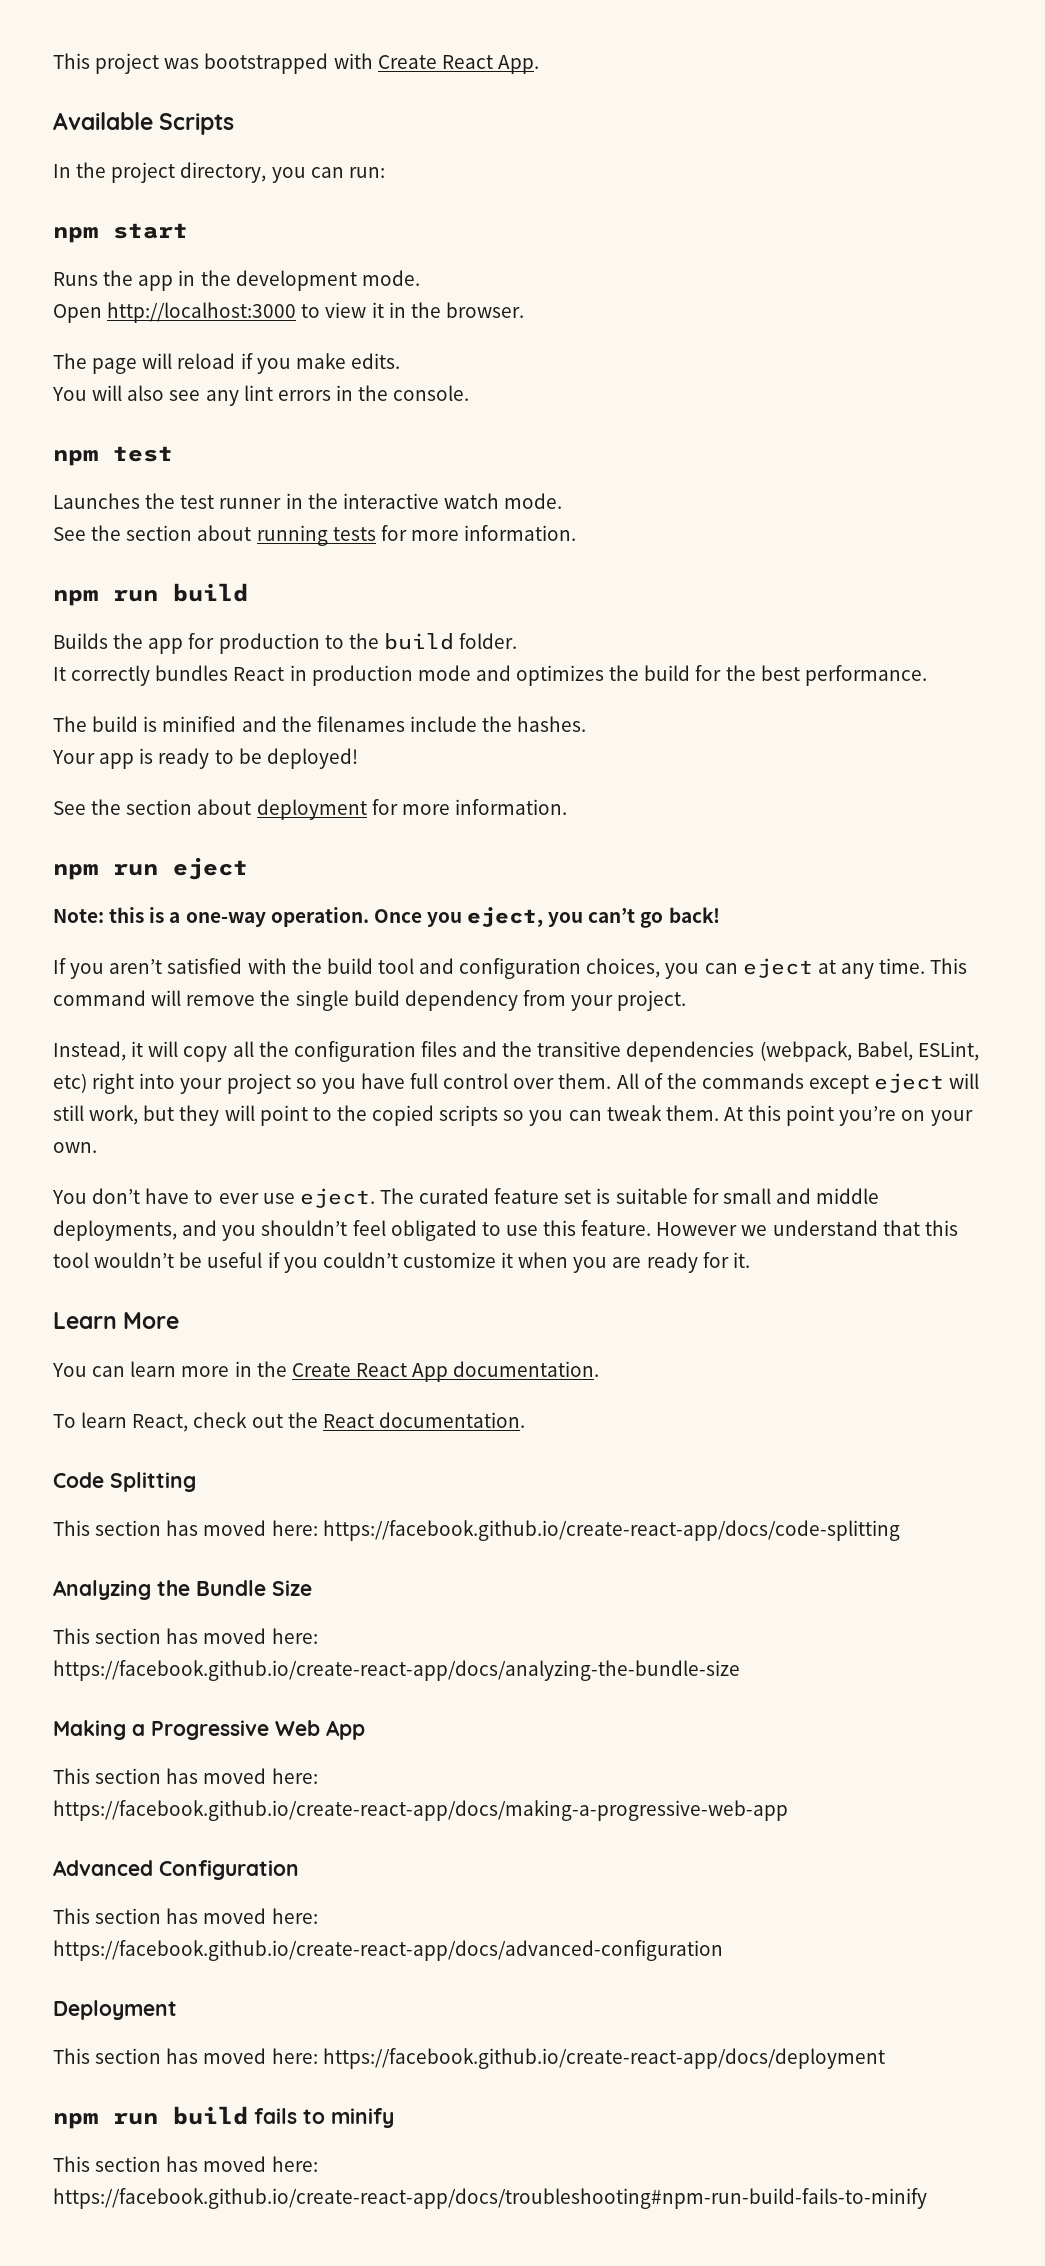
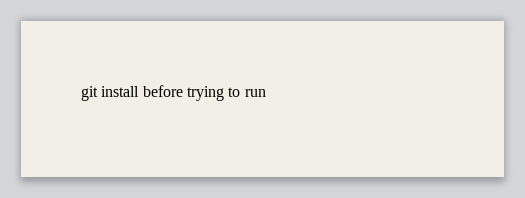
[53,53,539,74] [53,112,235,135] [53,162,385,183] [53,223,188,243] [53,270,420,291] [53,302,524,323] [53,353,400,374] [52,385,470,406] [53,446,173,466] [53,493,563,509] [53,525,577,546] [53,583,248,606] [53,633,518,654] [53,665,927,686] [53,716,587,732] [52,748,358,769] [53,799,567,820] [53,857,248,880] [53,907,720,928] [53,958,968,979] [53,990,687,1011] [53,1041,979,1062] [53,1073,980,1094] [53,1105,973,1126] [53,1142,97,1153] [52,1188,880,1208] [53,1220,958,1241] [53,1252,750,1273] [53,1312,180,1329] [52,1361,600,1382] [53,1412,525,1432] [53,1472,196,1492] [53,1520,900,1541] [53,1580,312,1600] [53,1628,318,1644] [53,1660,740,1681] [53,1720,365,1740] [53,1768,318,1784] [53,1800,788,1821] [53,1860,299,1880] [53,1908,318,1924] [53,1940,723,1961] [53,2000,177,2020] [53,2048,885,2069] [53,2106,394,2129] [53,2156,318,2172] [53,2188,927,2209] This project was bootstrapped with Create React App. // Available Scripts // In the project directory, you can run: // npm start // Runs the app in the development mode. // Open http://localhost:3000 to view it in the browser. // The page will reload if you make edits. // You will also see any lint errors in the console. // npm test // Launches the test runner in the interactive watch mode. // See the section about running tests for more information. // npm run build // Builds the app for production to the build folder. // It correctly bundles React in production mode and optimizes the build for the best performance. // The build is minified and the filenames include the hashes. // Your app is ready to be deployed! // See the section about deployment for more information. // npm run eject // Note: this is a one-way operation. Once you eject, you can’t go back! // If you aren’t satisfied with the build tool and configuration choices, you can eject at any time. This command will remove the single build dependency from your project. // Instead, it will copy all the configuration files and the transitive dependencies (webpack, Babel, ESLint, etc) right into your project so you have full control over them. All of the commands except eject will still work, but they will point to the copied scripts so you can tweak them. At this point you’re on your own. // You don’t have to ever use eject. The curated feature set is suitable for small and middle deployments, and you shouldn’t feel obligated to use this feature. However we understand that this tool wouldn’t be useful if you couldn’t customize it when you are ready for it. // Learn More // You can learn more in the Create React App documentation. // To learn React, check out the React documentation. // Code Splitting // This section has moved here: https://facebook.github.io/create-react-app/docs/code-splitting // Analyzing the Bundle Size // This section has moved here: https://facebook.github.io/create-react-app/docs/analyzing-the-bundle-size // Making a Progressive Web App // This section has moved here: https://facebook.github.io/create-react-app/docs/making-a-progressive-web-app // Advanced Configuration // This section has moved here: https://facebook.github.io/create-react-app/docs/advanced-configuration // Deployment // This section has moved here: https://facebook.github.io/create-react-app/docs/deployment // npm run build fails to minify // This section has moved here: https://facebook.github.io/create-react-app/docs/troubleshooting#npm-run-build-fails-to-minify -> [81,85,266,101] git install before trying to run

